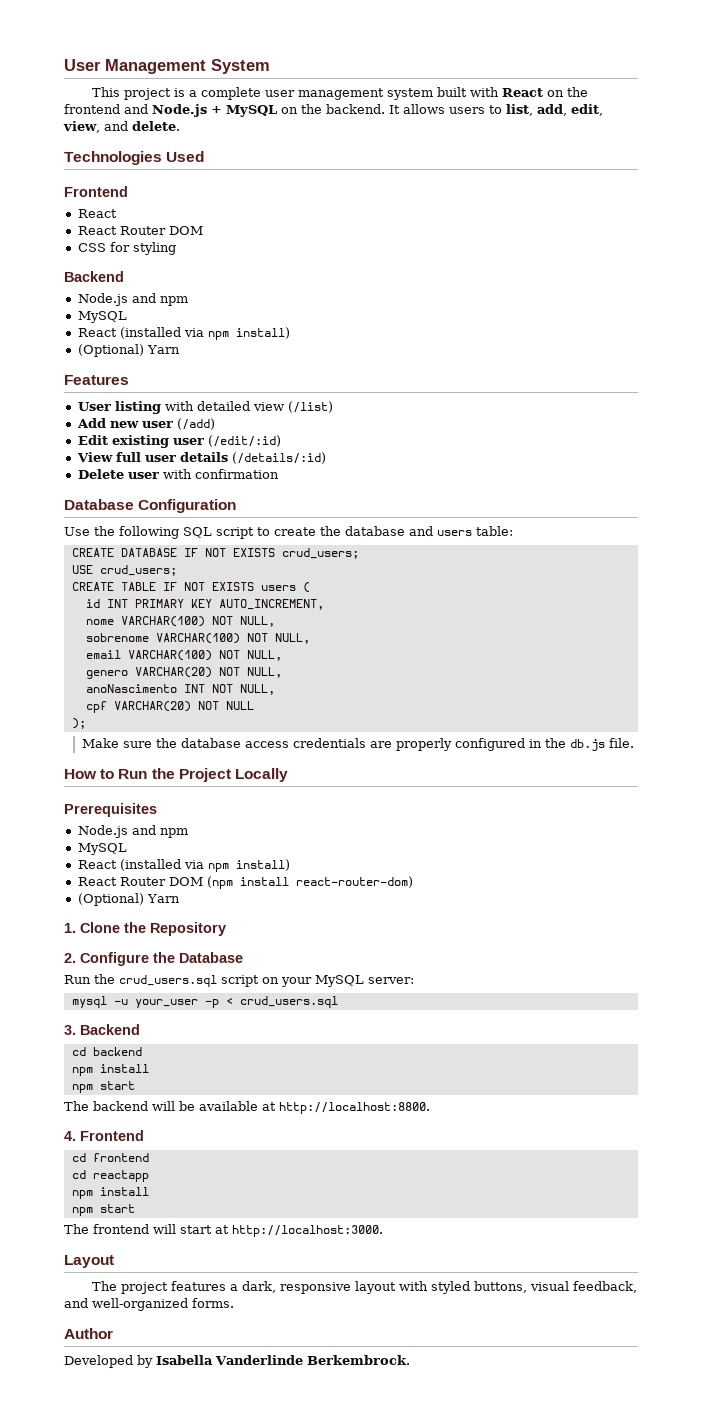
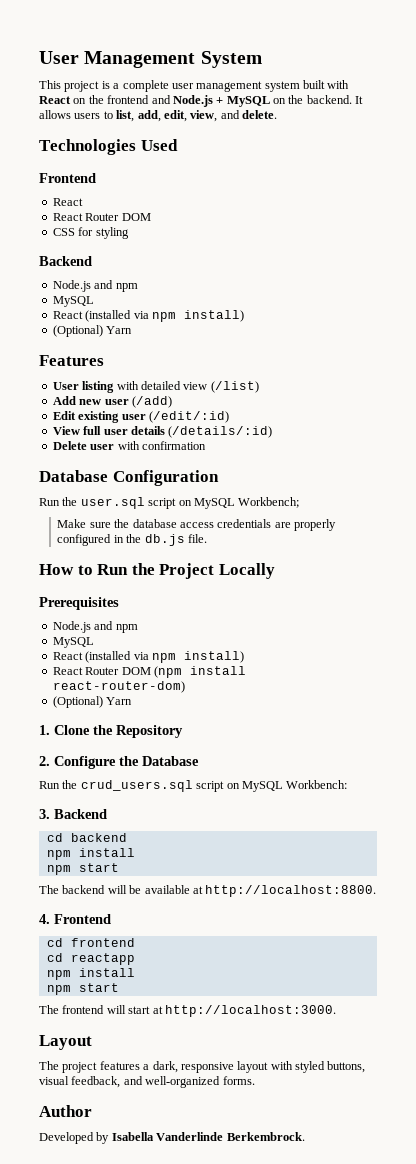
[64,526,513,539] [71,548,359,559] [71,565,177,576] [71,582,310,593] [85,599,324,610] [85,616,275,627] [85,633,310,644] [85,650,282,661] [85,667,282,679] [85,684,275,695] [85,701,254,713] [71,718,86,729] Use the following SQL script to create the database and users table: // CREATE DATABASE IF NOT EXISTS crud_users; // USE crud_users; // CREATE TABLE IF NOT EXISTS users ( // id INT PRIMARY KEY AUTO_INCREMENT, // nome VARCHAR(100) NOT NULL, // sobrenome VARCHAR(100) NOT NULL, // email VARCHAR(100) NOT NULL, // genero VARCHAR(20) NOT NULL, // anoNascimento INT NOT NULL, // cpf VARCHAR(20) NOT NULL // ); -> [39,497,300,509] Run the user.sql script on MySQL Workbench;
[281,975,414,987] [71,996,338,1008] your MySQL server: // mysql -u your_user -p < crud_users.sql -> [241,780,348,792] MySQL Workbench:

